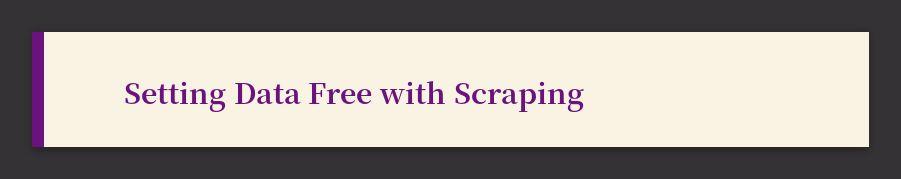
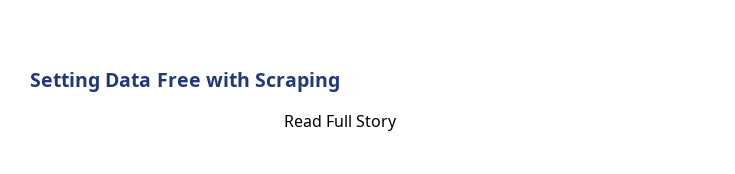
(584, 96) none -> [283,115,398,131] // Read Full Story

